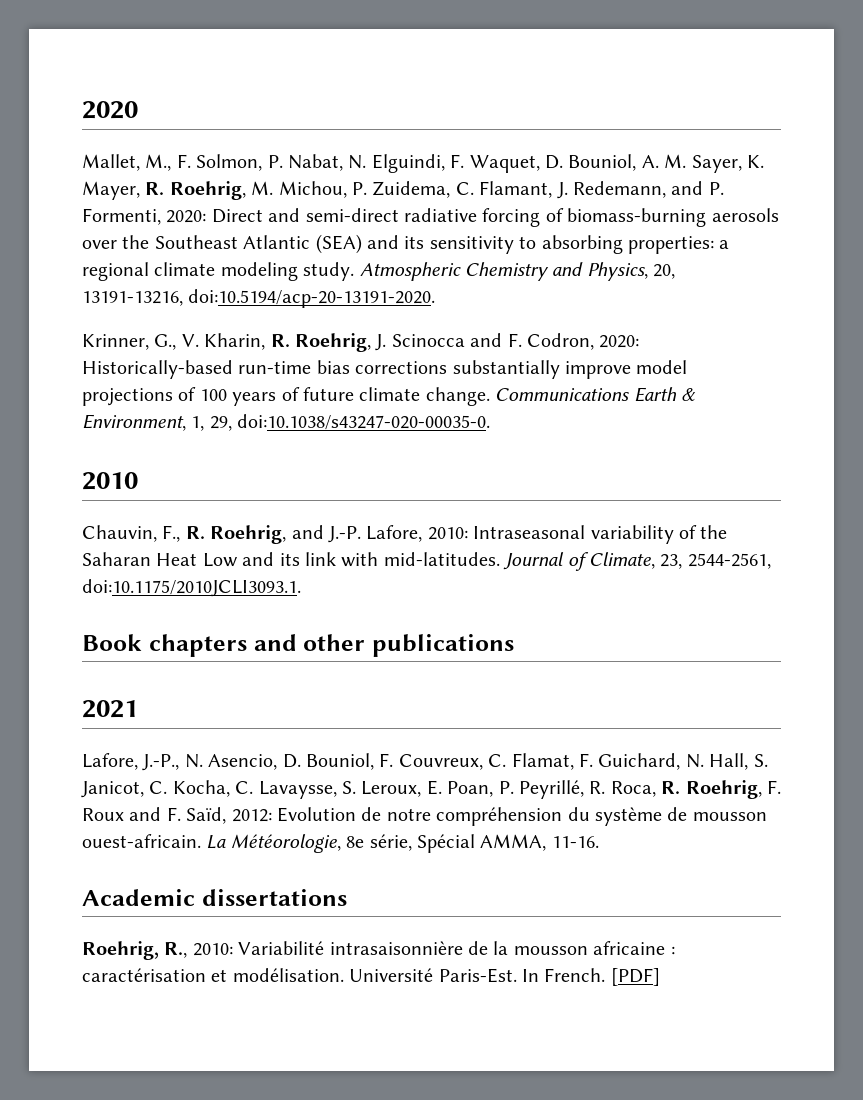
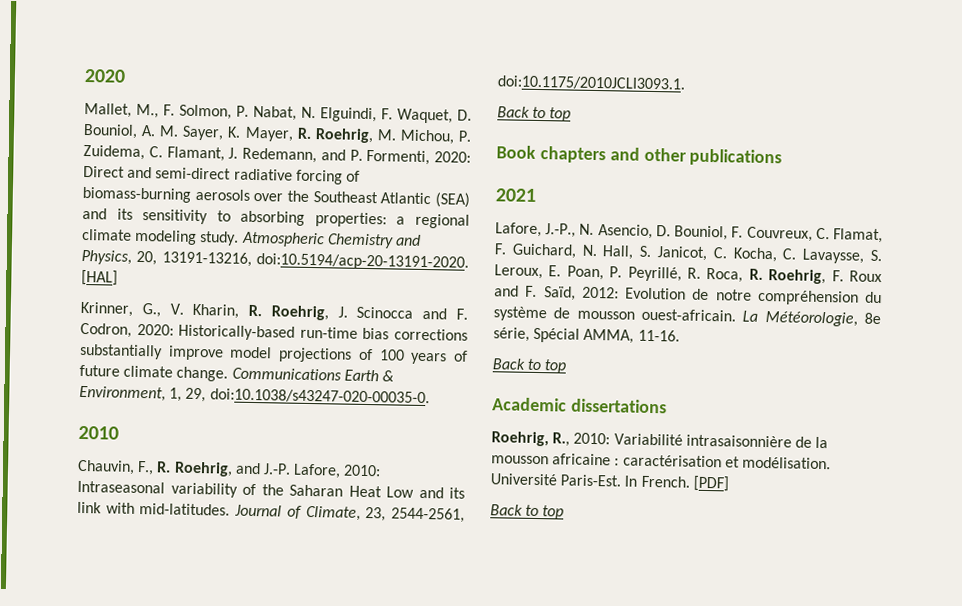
(436, 298) none -> [81,269,118,286] [HAL]
(301, 588) none -> [497,106,572,122] // Back to top
(599, 842) none -> [492,358,568,374] // Back to top
(660, 977) none -> [490,504,565,520] // Back to top

